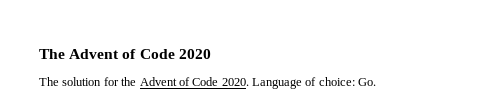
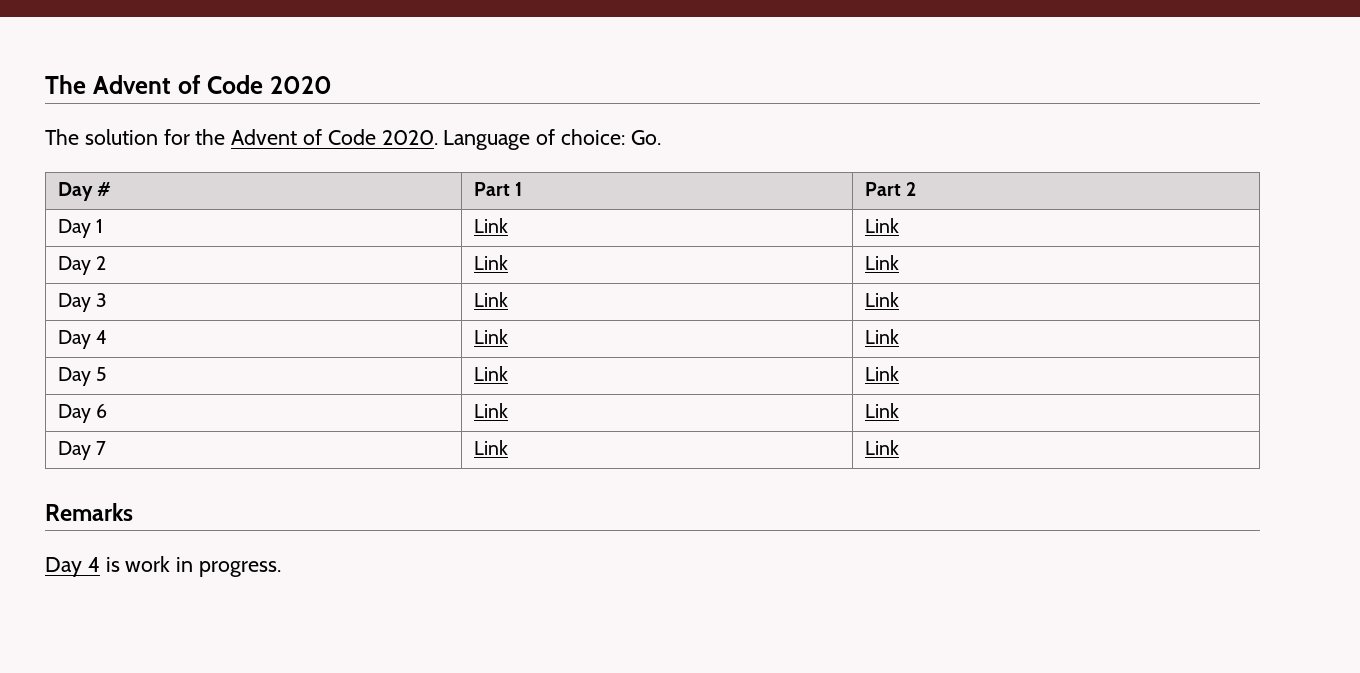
(377, 82) none -> [57,182,111,201] [473,182,522,196] [864,182,916,196] [57,219,103,238] [473,218,508,233] [864,218,899,233] [57,256,106,275] [473,255,508,270] [864,255,899,270] [57,293,107,312] [473,292,508,307] [864,292,899,307] [57,330,107,349] [473,329,508,344] [864,329,899,344] [57,367,107,386] [473,366,508,381] [864,366,899,381] [57,404,107,423] [473,403,508,418] [864,403,899,418] [57,441,106,460] [473,440,508,455] [864,440,899,455] [45,503,133,521] [45,556,282,577] // Day # | Part 1 | Part 2 // Day 1 | Link | Link // Day 2 | Link | Link // Day 3 | Link | Link // Day 4 | Link | Link // Day 5 | Link | Link // Day 6 | Link | Link // Day 7 | Link | Link // Remarks // Day 4 is work in progress.

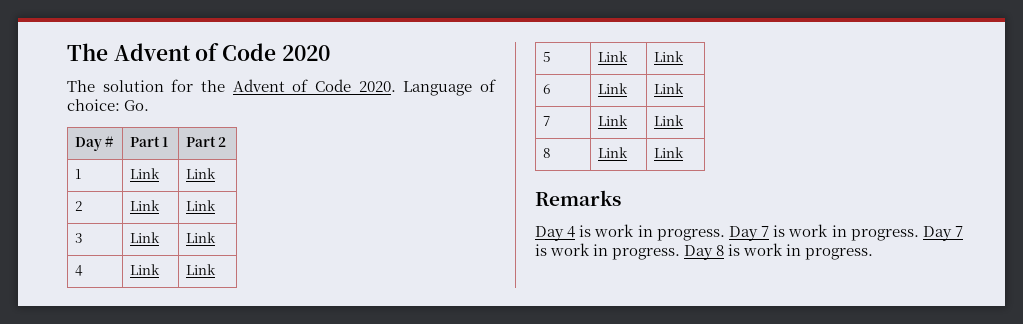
[57,219,91,238] Day -> (227, 142) none
[57,256,91,275] Day -> (216, 173) none
[57,293,91,312] Day -> (216, 205) none
[57,330,91,349] Day -> (216, 237) none
[57,367,91,386] Day -> (216, 269) none
[57,404,91,423] Day -> (684, 56) none
[57,441,91,460] Day -> (684, 88) none
(899, 447) none -> [542,148,551,158] [597,147,628,158] [653,147,684,158] // 8 | Link | Link
(282, 569) none -> [728,224,963,241] [535,243,874,260] Day 7 is work in progress. Day 7 is work in progress. Day 8 is work in progress.

